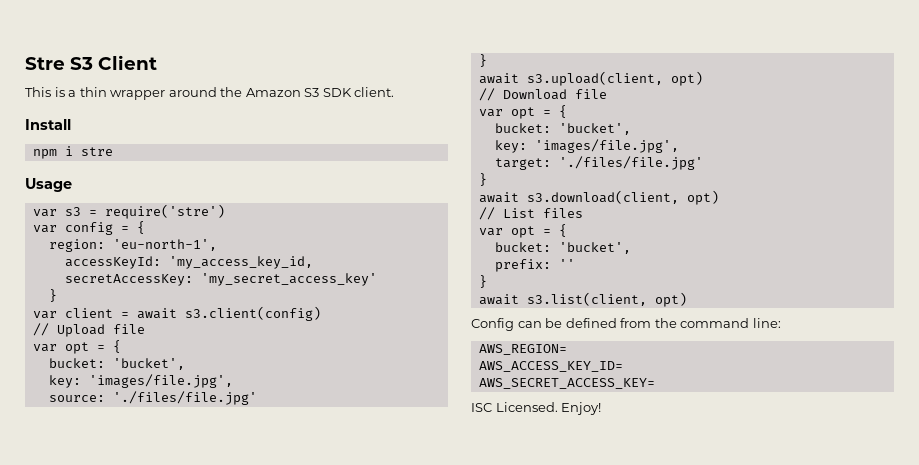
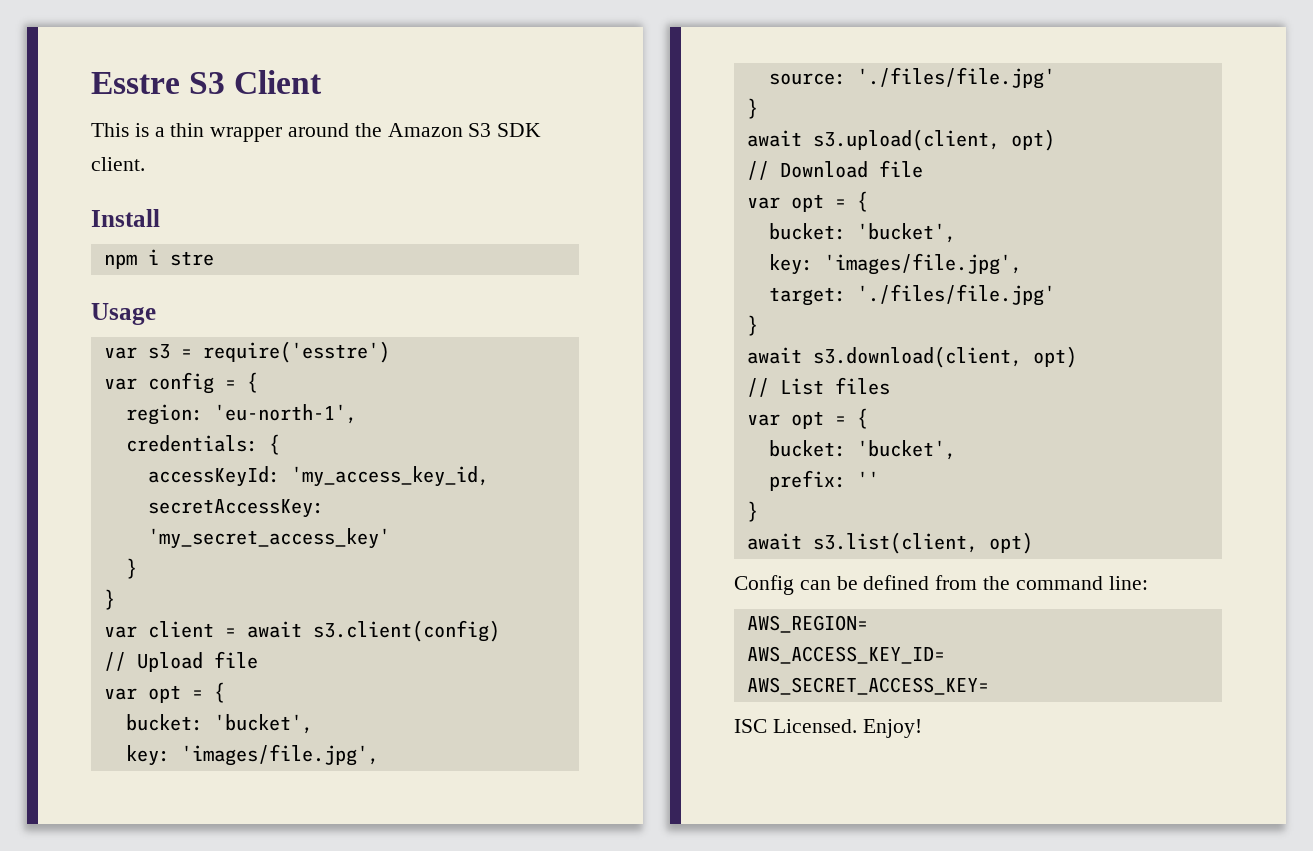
[25,57,65,70] Stre -> [91,72,180,94] Esstre
[104,204,225,219] require('stre') -> [202,341,390,363] require('esstre')
(217, 245) none -> [125,434,280,455] // credentials: {
(57, 295) none -> [103,589,115,610] // }

